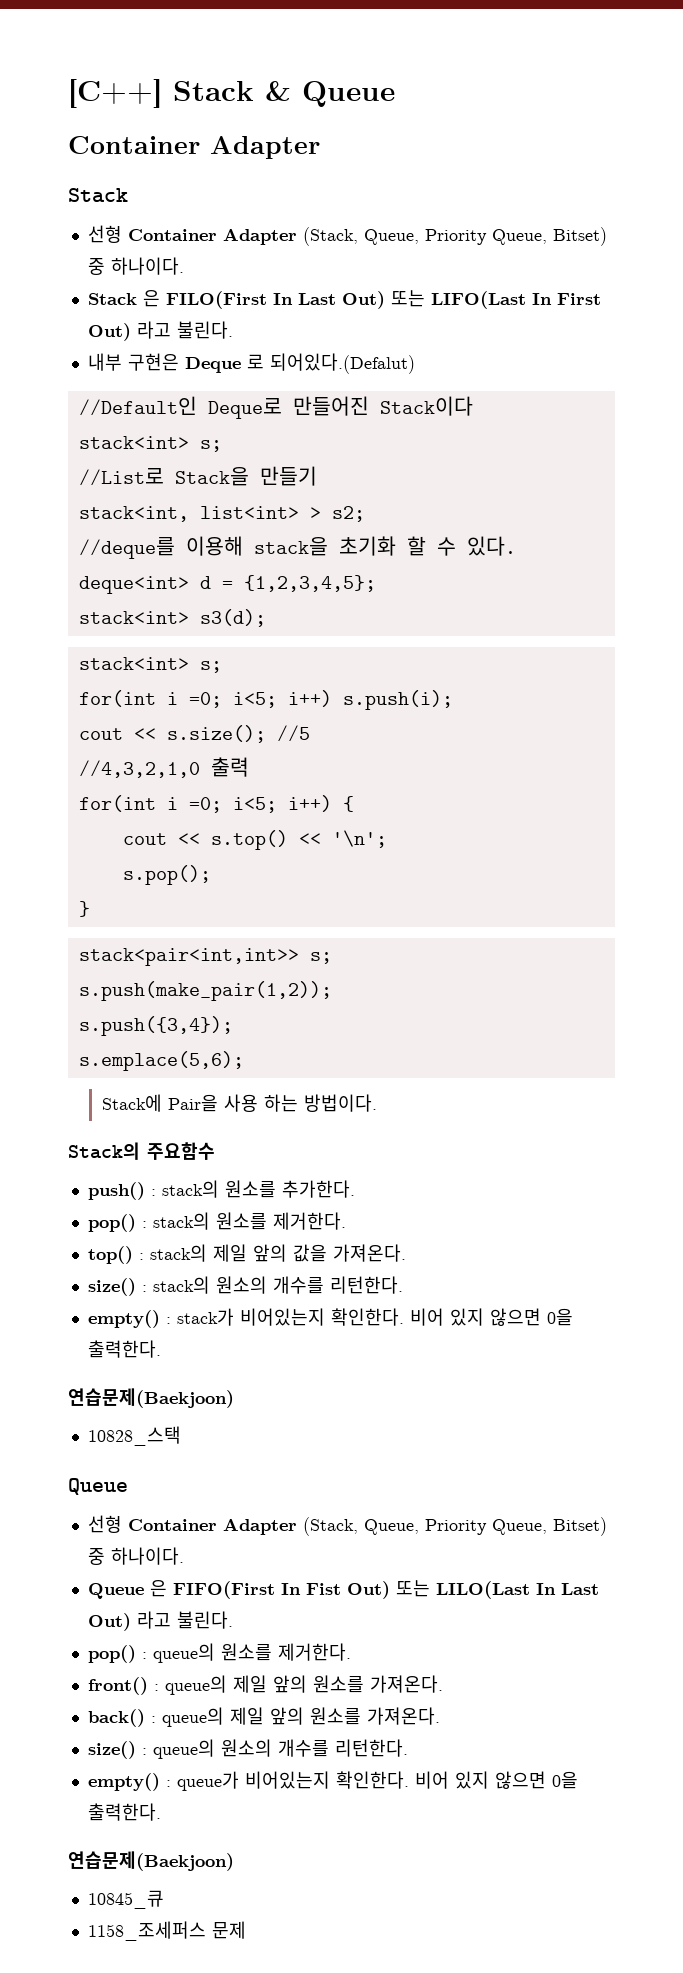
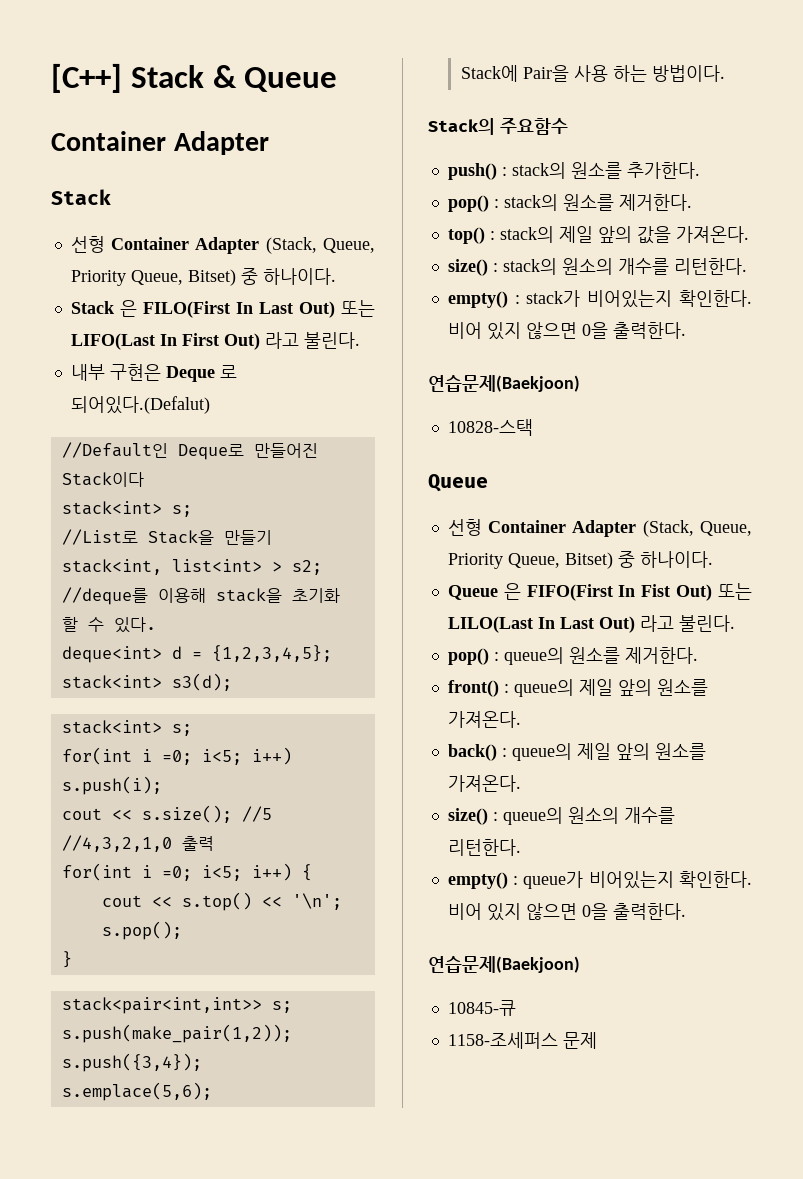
[87,1426,181,1446] 10828_스택 -> [447,419,533,436] 10828-스택
[87,1890,164,1909] [87,1921,206,1941] 10845_큐 // 1158_조세퍼스 -> [447,1000,516,1016] [447,1032,558,1049] 10845-큐 // 1158-조세퍼스

